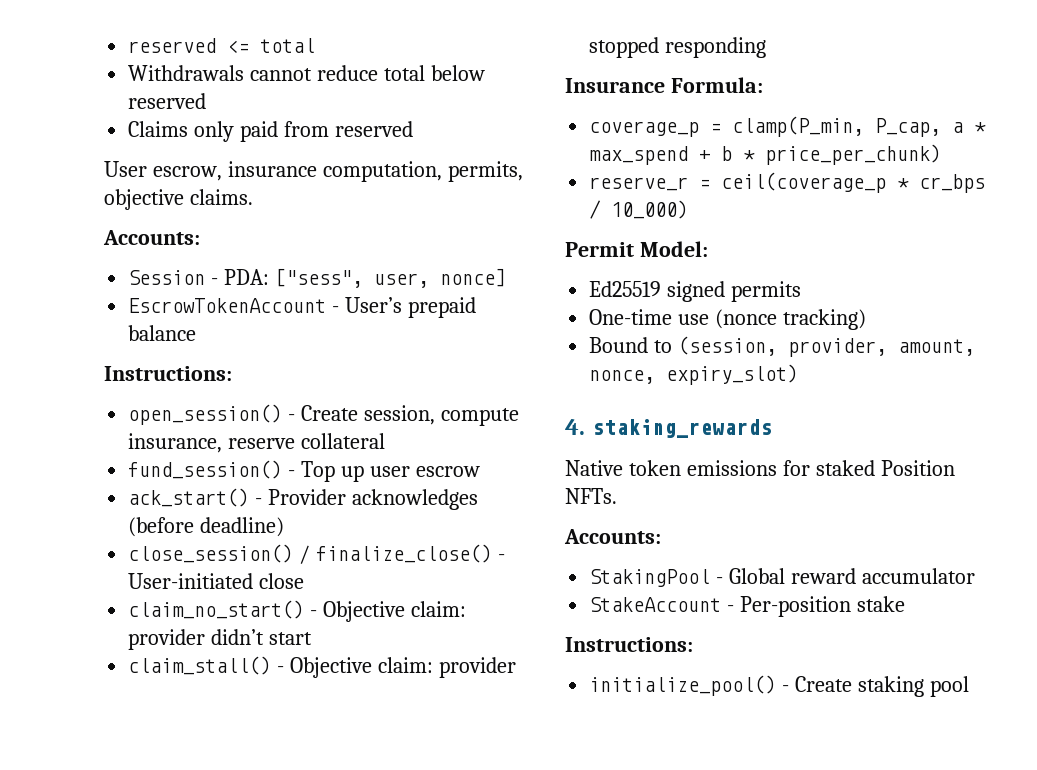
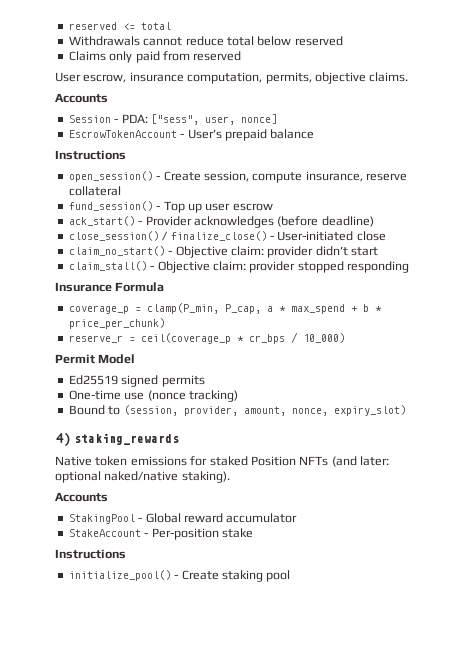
[103,230,200,245] Accounts: -> [55,93,108,103] Accounts
[104,366,232,381] Instructions: -> [55,150,126,160] Instructions
[670,77,763,93] Formula: -> [115,282,165,292] Formula
[639,241,708,257] Model: -> [98,354,136,364] Model
[565,419,585,435] 4. -> [55,433,70,446] 4)
[565,488,617,504] [564,529,661,544] NFTs. // Accounts: -> [299,456,389,467] [55,471,230,483] [55,492,108,502] NFTs (and later: optional naked/native staking). // Accounts
[565,637,693,652] Instructions: -> [55,549,126,559] Instructions

